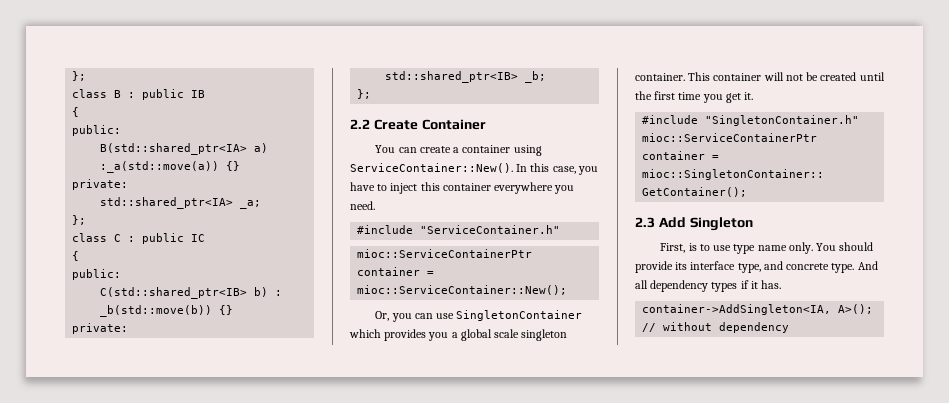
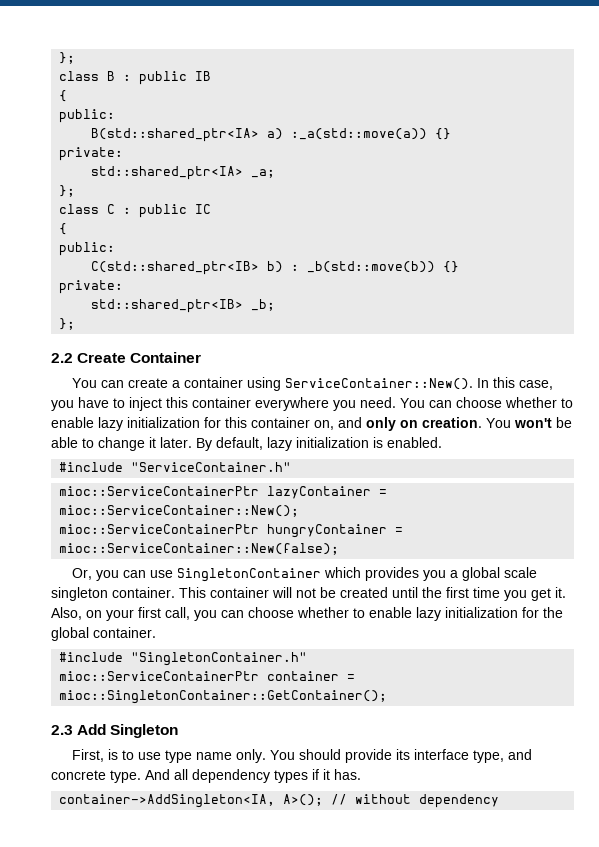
(375, 205) none -> [400,397,573,408] [51,417,572,431] [51,437,442,451] You can choose whether to enable lazy initialization for this container on, and only on creation. You won't be able to change it later. By default, lazy initialization is enabled.
[357,267,421,276] container -> [267,486,372,499] lazyContainer
(568, 290) none -> [59,524,404,538] [59,543,340,555] // mioc::ServiceContainerPtr hungryContainer = mioc::ServiceContainer::New(false);
(754, 96) none -> [51,607,563,621] [51,627,156,641] Also, on your first call, you can choose whether to enable lazy initialization for the global container.

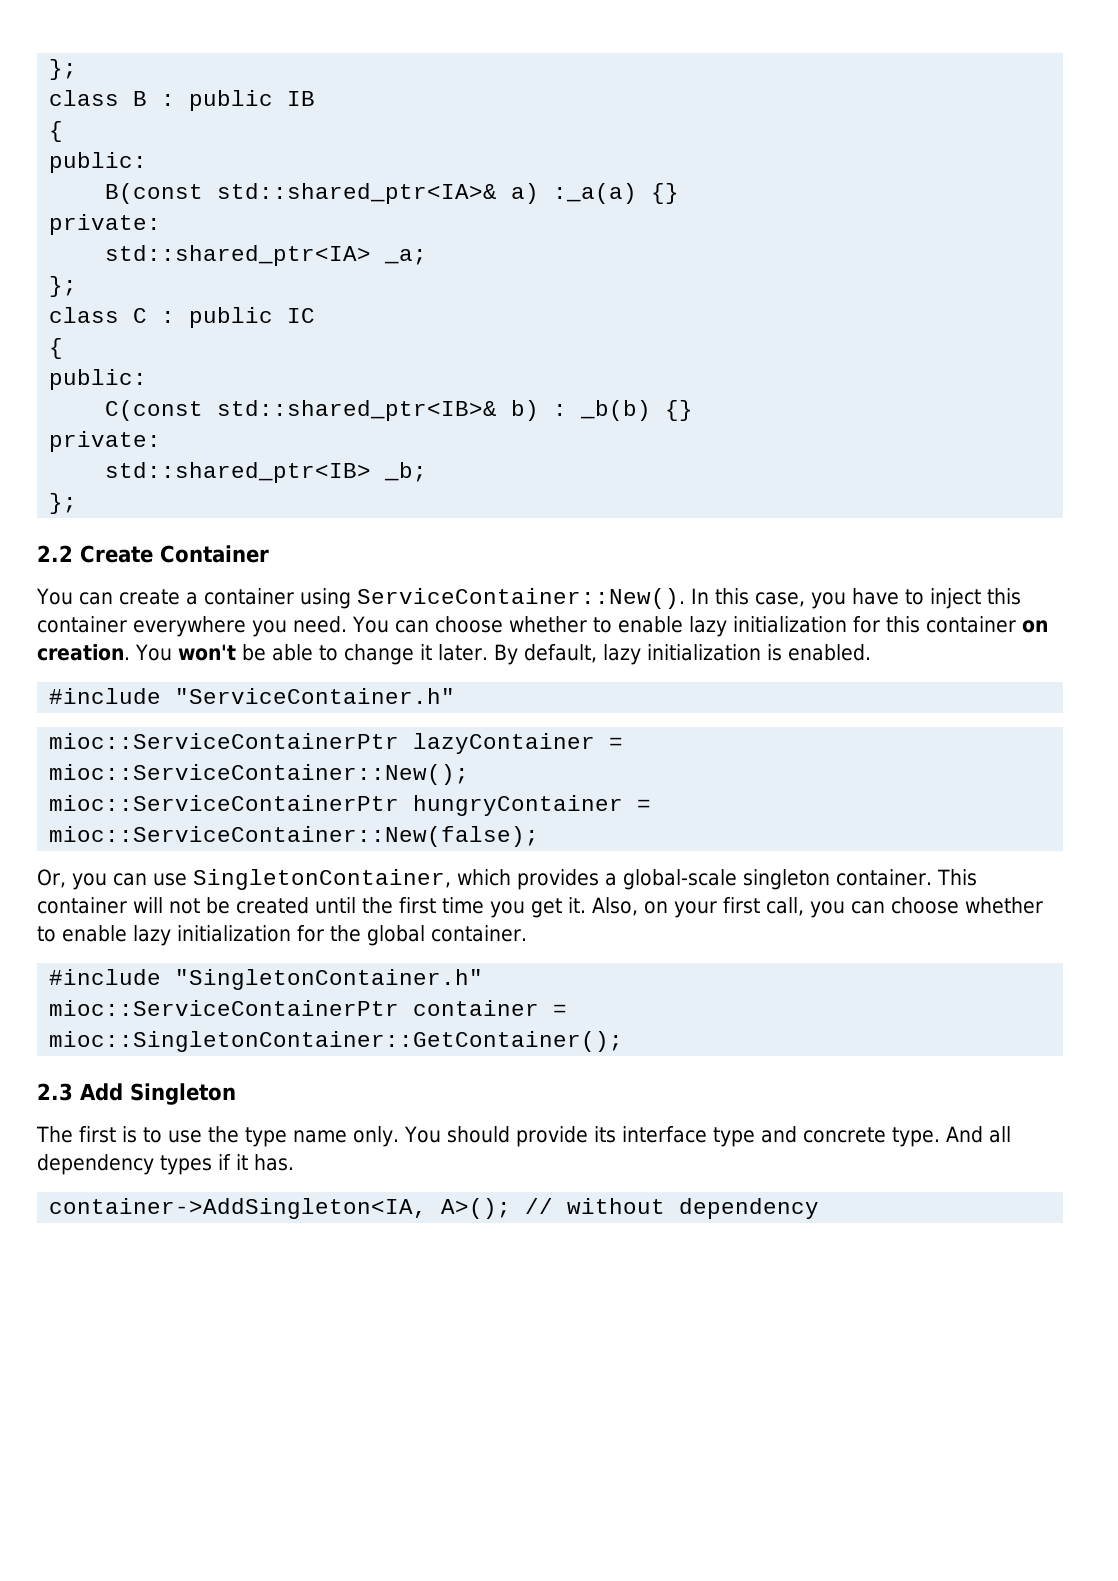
[91,128,428,142] B(std::shared_ptr<IA> a) :_a(std::move(a)) -> [105,183,638,204] B(const std::shared_ptr<IA>& a) :_a(a)
[91,261,260,275] C(std::shared_ptr<IB> -> [105,400,498,421] C(const std::shared_ptr<IB>&
[307,261,436,273] _b(std::move(b)) -> [580,400,652,421] _b(b)
[314,417,396,431] on, and only -> (1016, 624) none
[177,568,322,582] SingletonContainer -> [193,869,451,890] SingletonContainer,
[423,567,538,581] you a global scale -> [605,869,737,890] a global-scale
[72,749,105,762] First, -> [36,1126,116,1143] The first
(162, 756) none -> [208,1126,239,1143] the
[473,750,505,763] type, -> [712,1127,755,1147] type

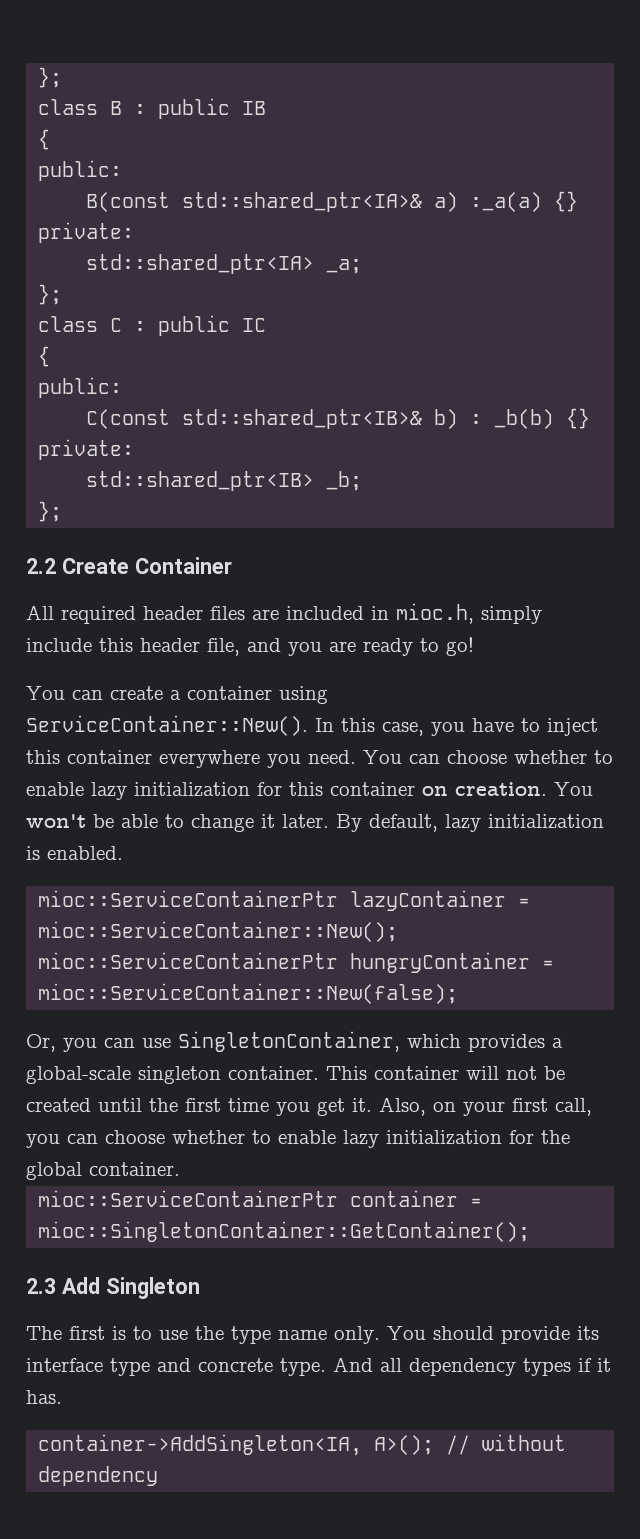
(269, 554) none -> [26,603,542,624] [26,637,474,656] // All required header files are included in mioc.h, simply include this header file, and you are ready to go!
[49,688,456,704] // #include "ServiceContainer.h" -> (123, 853) none
[49,969,484,990] // #include "SingletonContainer.h" -> (180, 1169) none

